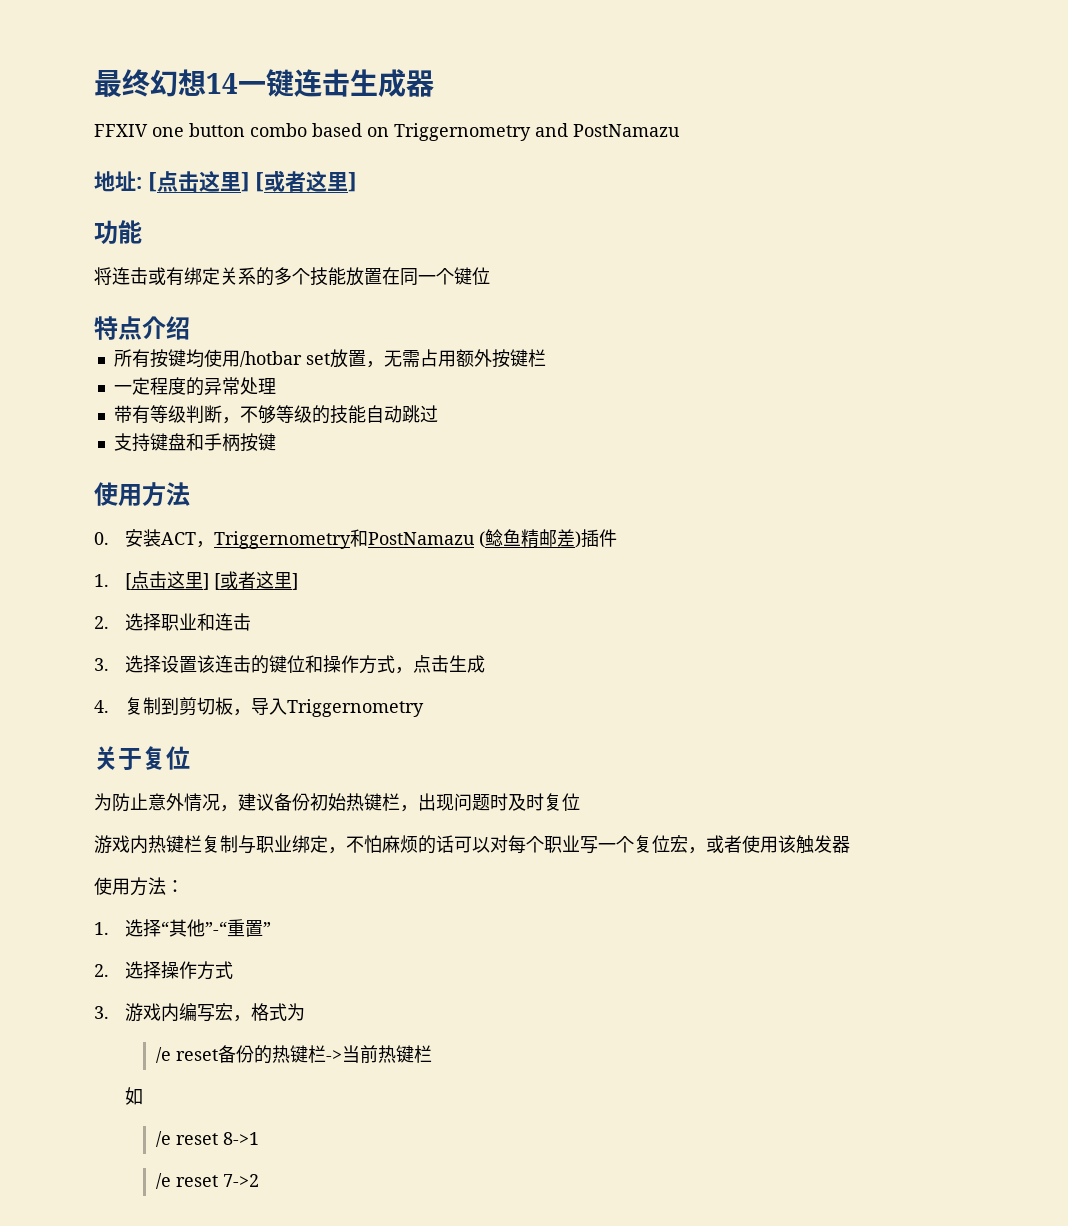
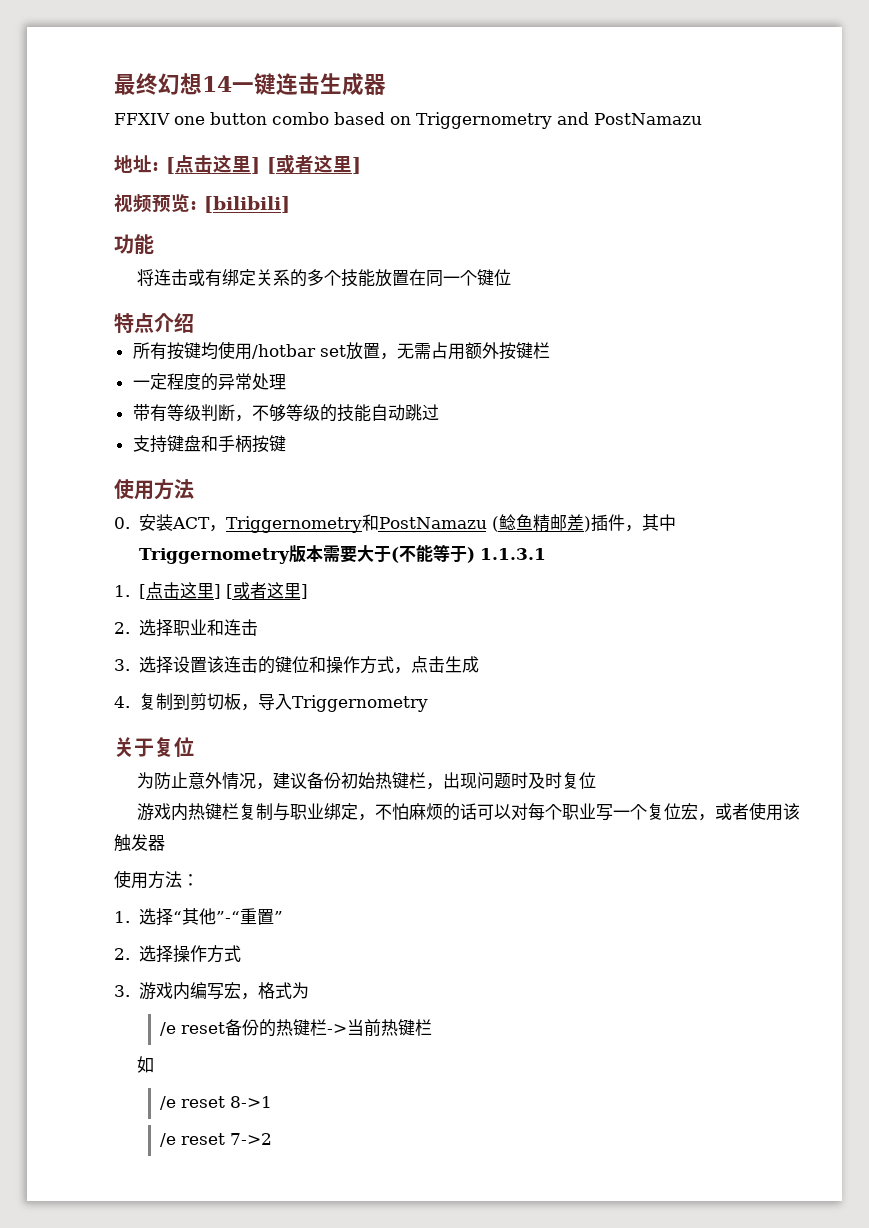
(358, 182) none -> [114,194,290,213] // 视频预览: [bilibili]
(617, 538) none -> [624,514,676,532] [138,544,547,564] ，其中Triggernometry版本需要大于(不能等于) 1.1.3.1

